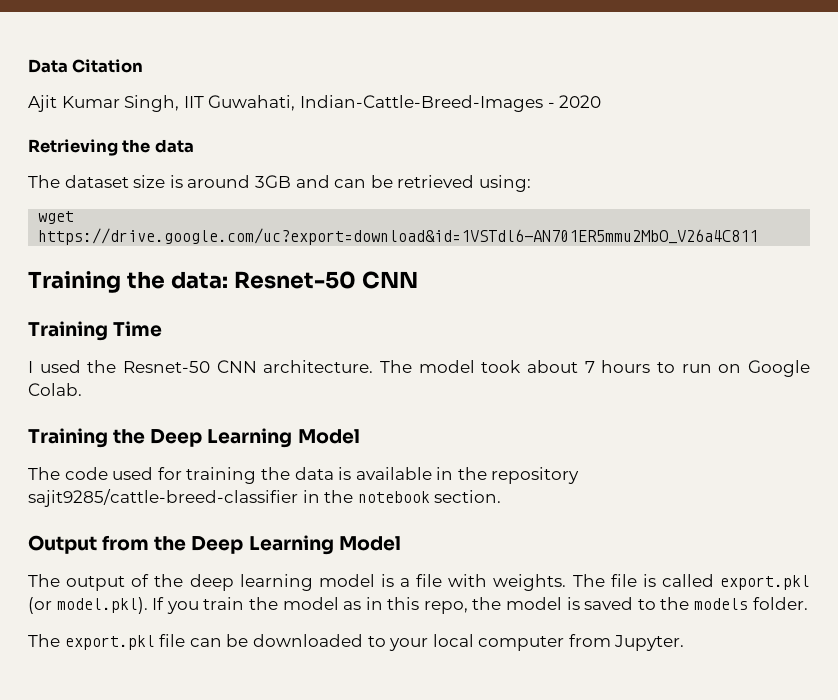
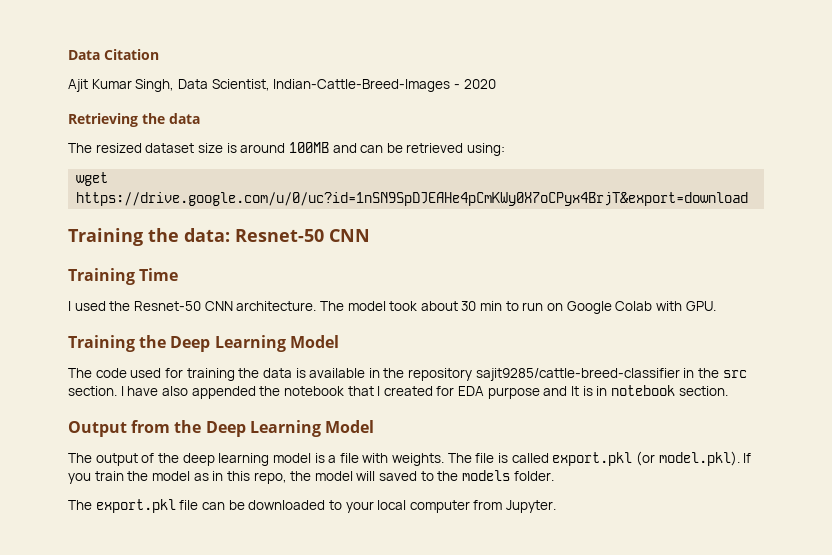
[183,95,296,111] IIT Guwahati, -> [177,79,270,91] Data Scientist,
(60, 181) none -> [95,143,142,153] resized
[254,175,291,188] 3GB -> [288,142,329,153] 100MB
[38,228,759,245] https://drive.google.com/uc?export=download&id=1VSTdl6-AN701ER5mmu2MbO_V26a4C811 -> [76,192,749,206] https://drive.google.com/u/0/uc?id=1nSN9SpDJEAHe4pCmKWy0X7oCPyx4BrjT&export=download
[584,360,651,373] 7 hours -> [461,301,503,311] 30 min
[28,383,82,396] Colab. -> [615,301,716,311] Colab with GPU.
(354, 496) none -> [722,370,747,378] [68,386,608,399] src section. I have also appended the notebook that I created for EDA purpose and It is in
[566,597,580,610] is -> [356,471,376,481] will

